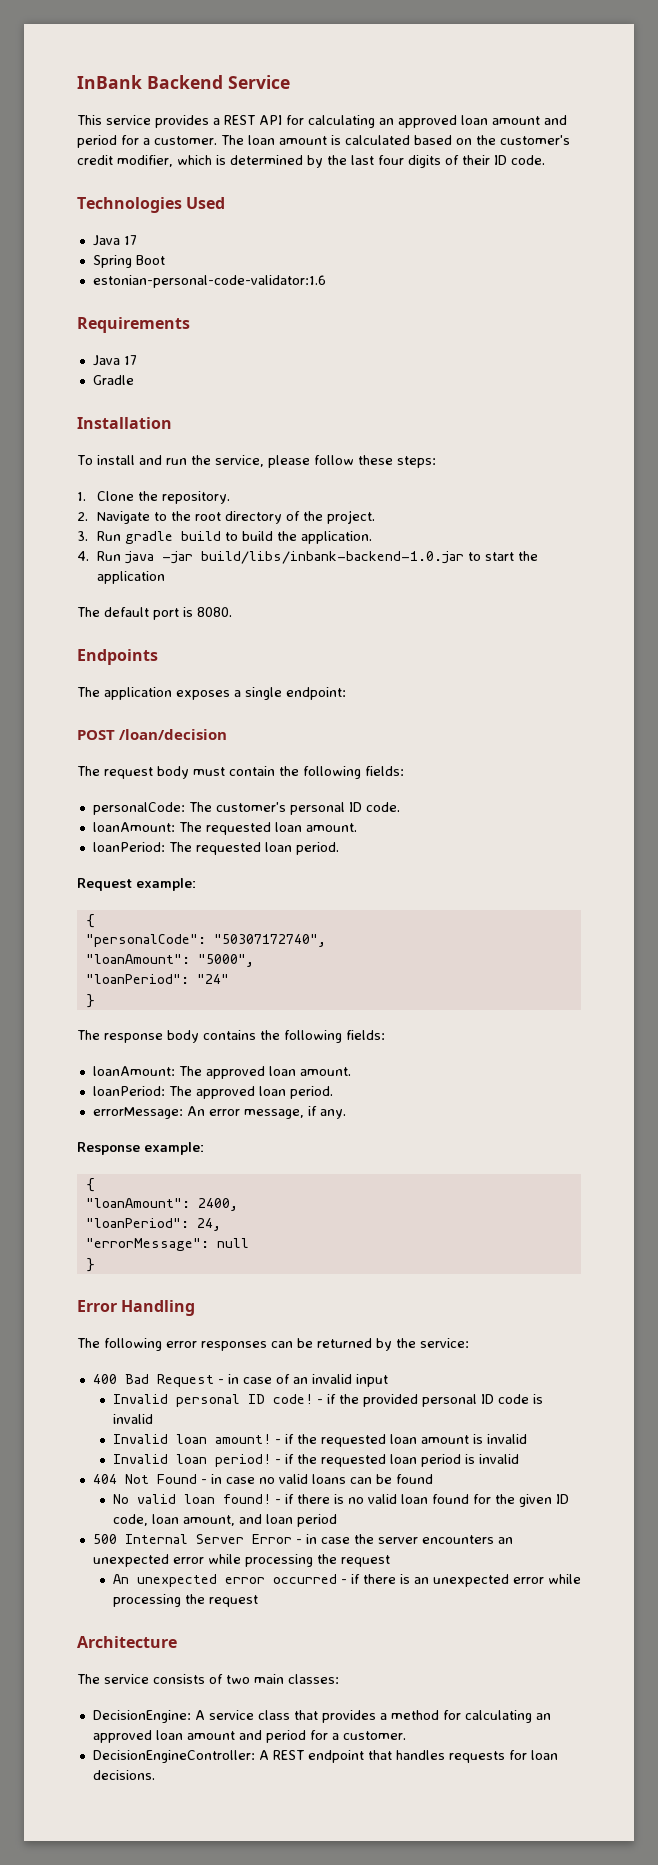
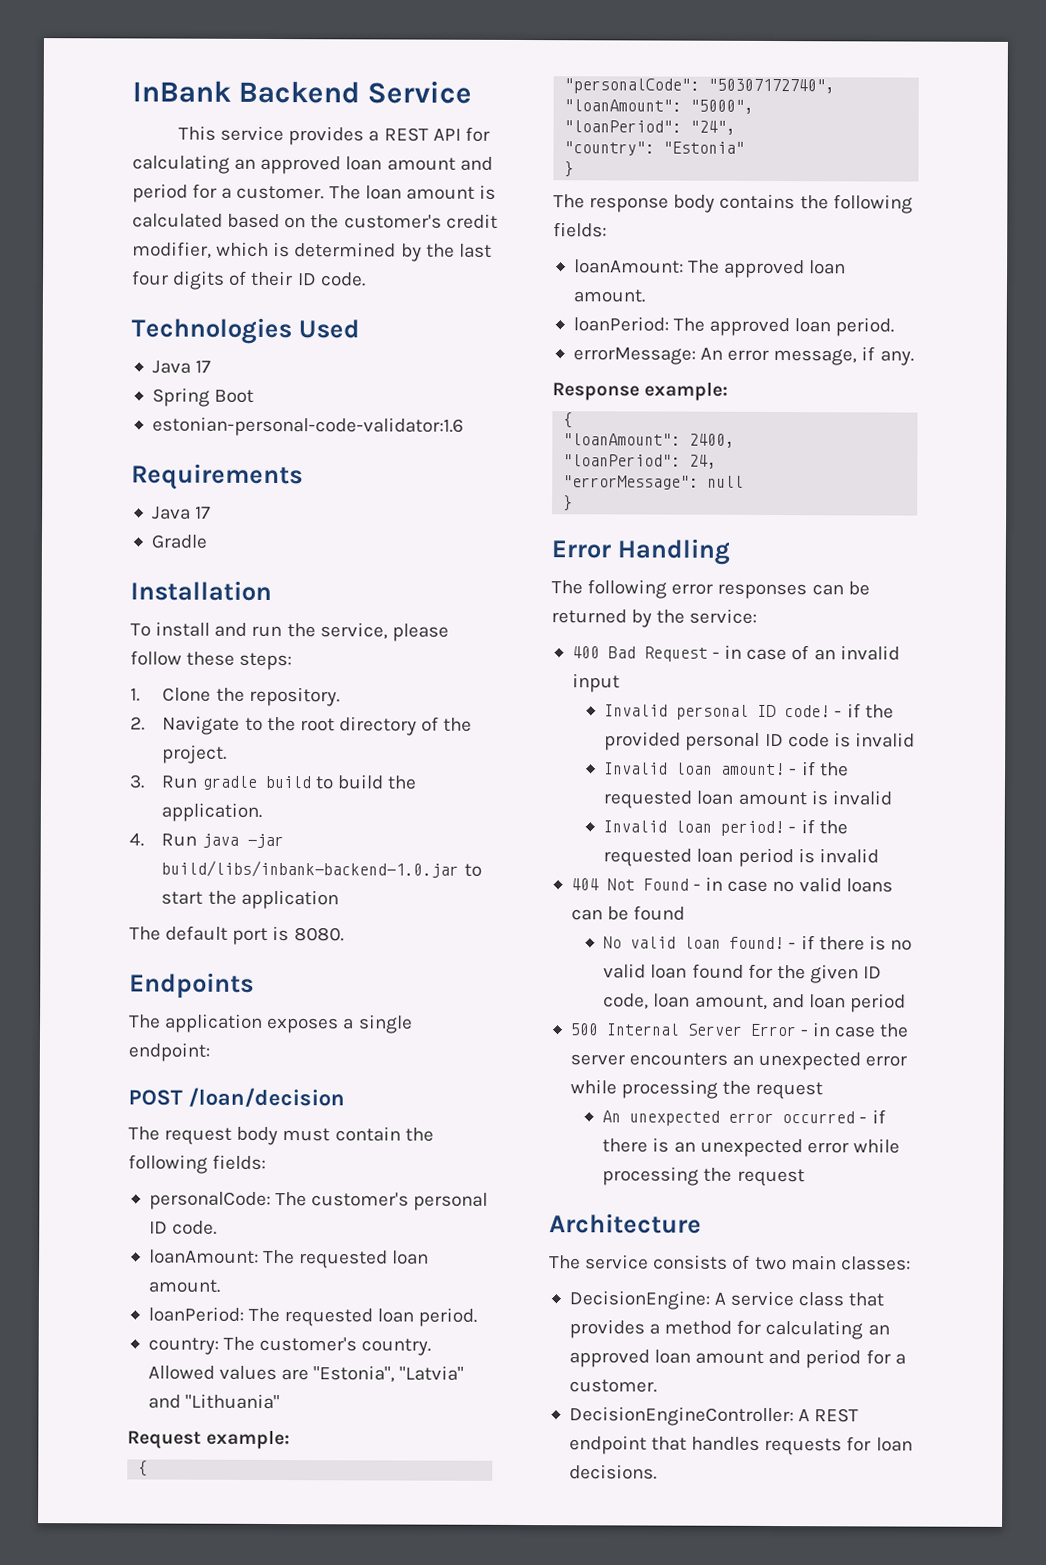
(339, 848) none -> [147,1336,432,1356] [147,1365,465,1383] [147,1393,281,1410] // country: The customer's country. Allowed values are "Estonia", "Latvia" and "Lithuania"
[196,974,229,984] "24" -> [690,120,737,135] [564,141,746,156] "24", // "country": "Estonia"

